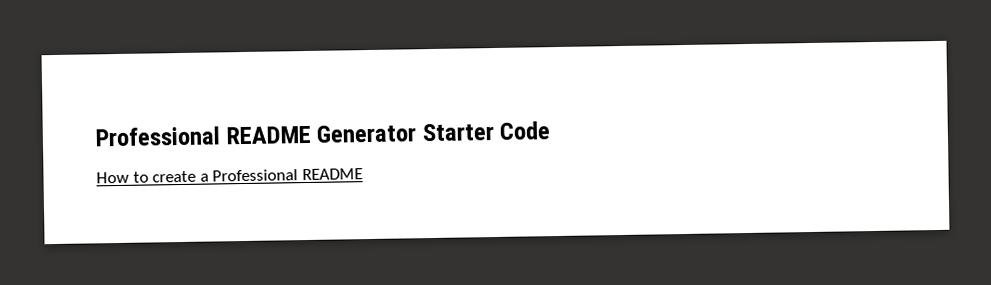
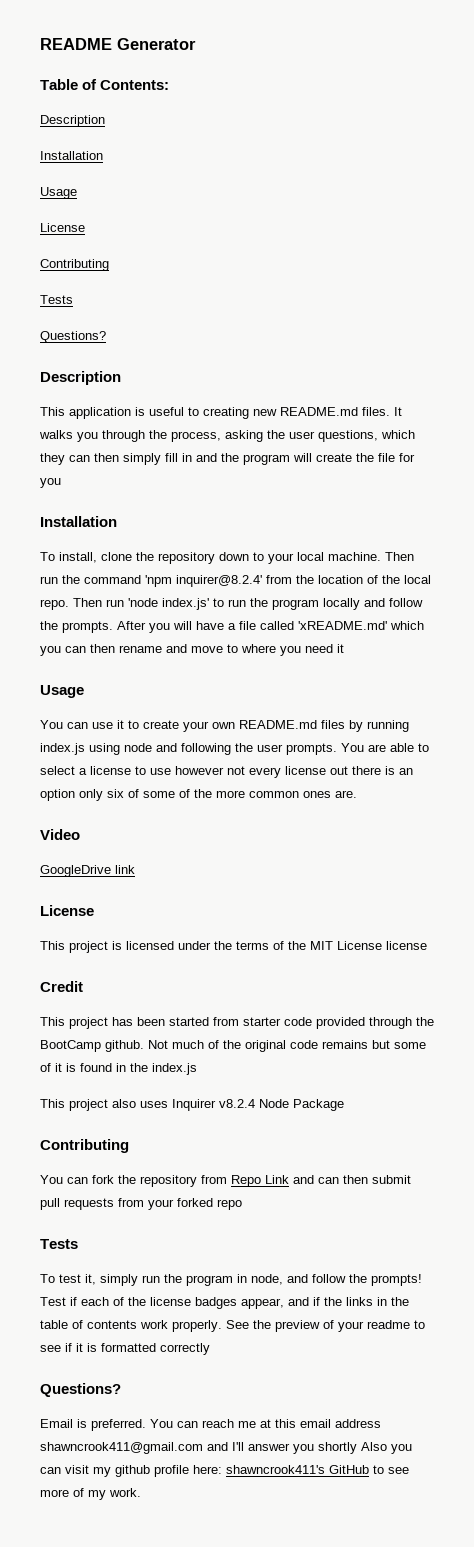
[95,126,220,147] Professional -> (40, 44) none
[421,121,551,142] [96,168,363,184] Starter Code // How to create a Professional README -> [40,79,170,90] [40,115,105,127] [40,151,103,160] [40,187,77,199] [40,223,85,232] [40,259,109,271] [40,295,73,304] [40,331,106,343] [40,371,121,385] [40,407,402,419] [39,430,415,442] [40,453,415,465] [40,478,61,488] [40,516,117,527] [40,552,414,564] [40,575,431,587] [40,598,423,610] [40,621,424,633] [40,644,344,656] [40,685,84,698] [40,720,409,732] [40,743,429,755] [40,766,413,778] [40,789,357,801] [40,829,80,840] [40,865,135,877] [40,905,94,916] [40,941,427,953] [40,981,83,992] [40,1017,434,1029] [40,1040,426,1052] [40,1063,197,1075] [40,1099,344,1111] [40,1139,129,1153] [40,1175,411,1187] [40,1198,242,1210] [40,1239,78,1249] [40,1274,422,1286] [40,1297,409,1309] [40,1320,425,1332] [40,1343,210,1355] [40,1383,121,1397] [40,1419,381,1431] [40,1442,412,1454] [40,1465,409,1477] [40,1488,141,1500] // Table of Contents: // Description // Installation // Usage // License // Contributing // Tests // Questions? // Description // This application is useful to creating new README.md files. It walks you through the process, asking the user questions, which they can then simply fill in and the program will create the file for you // Installation // To install, clone the repository down to your local machine. Then run the command 'npm inquirer@8.2.4' from the location of the local repo. Then run 'node index.js' to run the program locally and follow the prompts. After you will have a file called 'xREADME.md' which you can then rename and move to where you need it // Usage // You can use it to create your own README.md files by running index.js using node and following the user prompts. You are able to select a license to use however not every license out there is an option only six of some of the more common ones are. // Video // GoogleDrive link // License // This project is licensed under the terms of the MIT License license // Credit // This project has been started from starter code provided through the BootCamp github. Not much of the original code remains but some of it is found in the index.js // This project also uses Inquirer v8.2.4 Node Package // Contributing // You can fork the repository from Repo Link and can then submit pull requests from your forked repo // Tests // To test it, simply run the program in node, and follow the prompts! Test if each of the license badges appear, and if the links in the table of contents work properly. See the preview of your readme to see if it is formatted correctly // Questions? // Email is preferred. You can reach me at this email address shawncrook411@gmail.com and I'll answer you shortly Also you can visit my github profile here: shawncrook411's GitHub to see more of my work.

